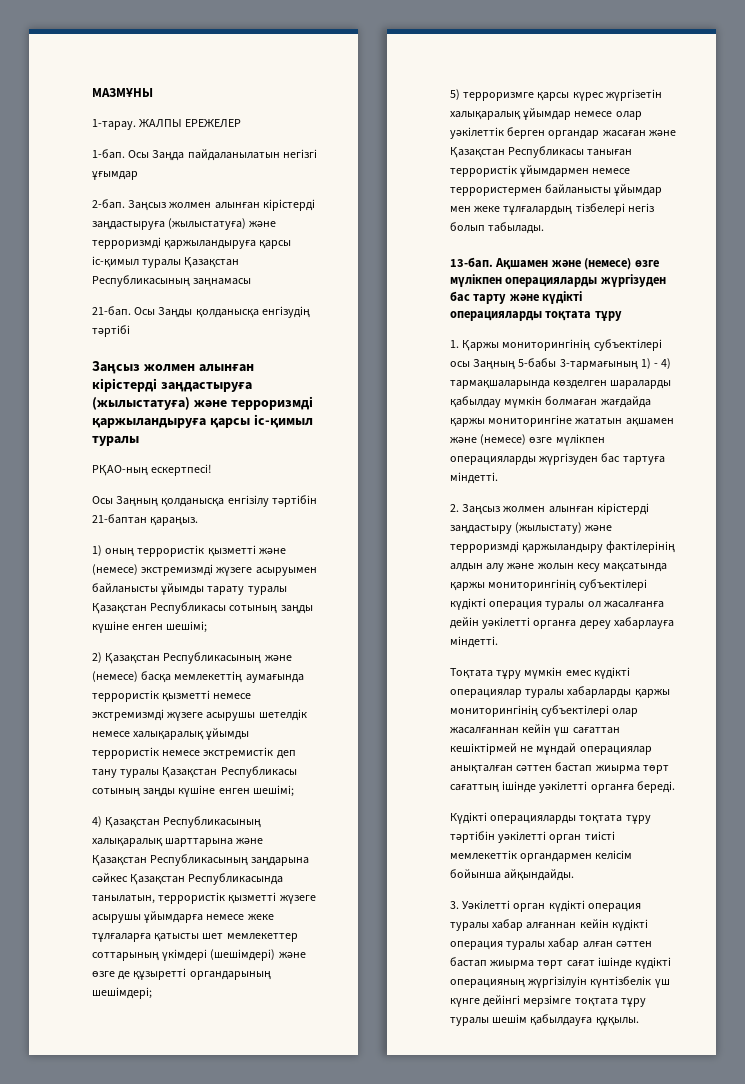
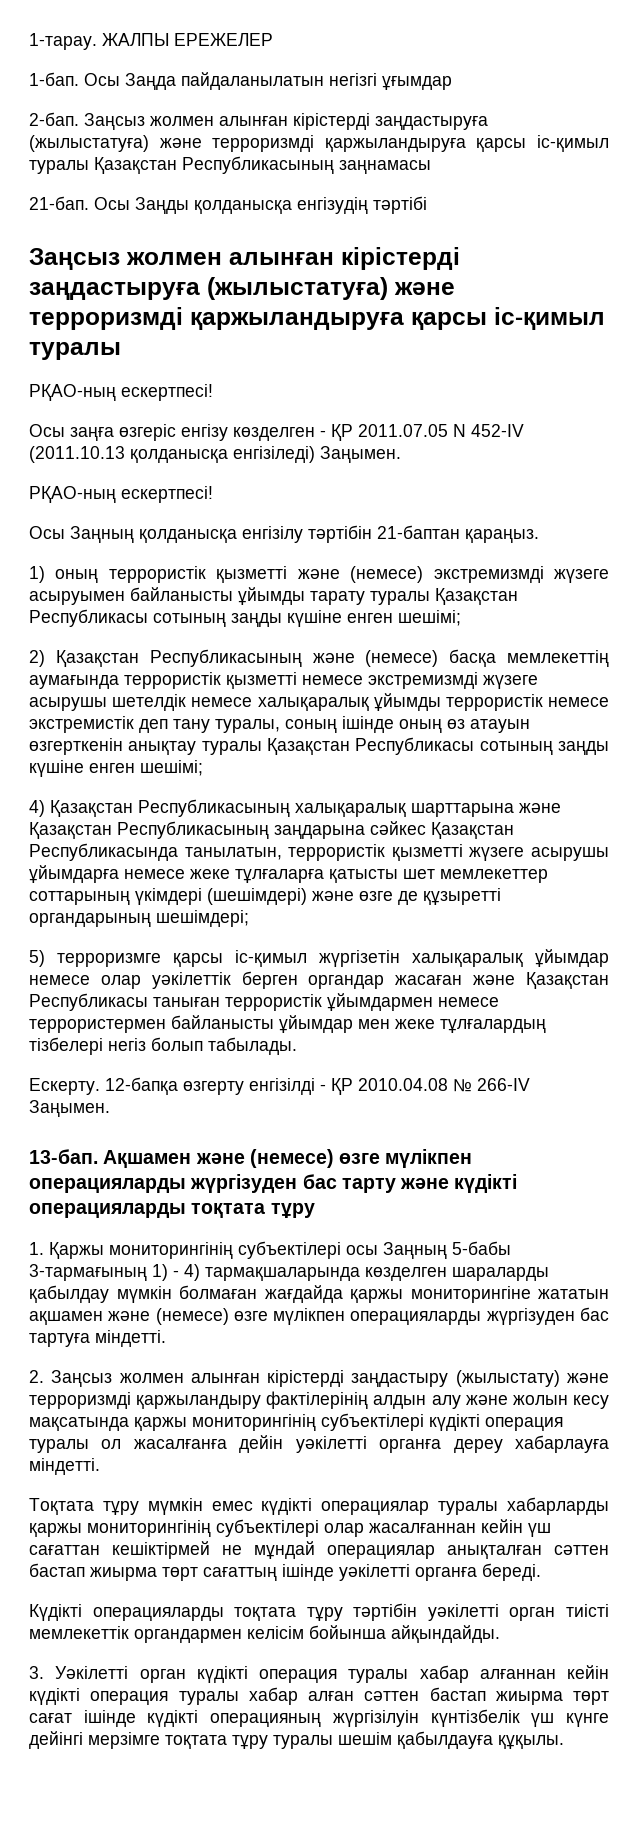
[92,88,153,97] МАЗМҰНЫ // -> (29, 41) none
(212, 470) none -> [29,424,524,441] [29,446,401,463] [29,486,213,503] // Осы заңға өзгеріс енгізу көзделген - ҚР 2011.07.05 N 452-IV (2011.10.13 қолданысқа енгізіледі) Заңымен. // РҚАО-ның ескертпесі!
(117, 773) none -> [215,716,530,733] [29,738,197,755] туралы, соның ішінде оның өз атауын өзгерткенін анықтау
[572,92,604,101] күрес -> [235,950,307,967] іс-қимыл
(545, 228) none -> [29,1077,530,1095] [29,1100,110,1117] // Ескерту. 12-бапқа өзгерту енгізілді - ҚР 2010.04.08 № 266-IV Заңымен.

